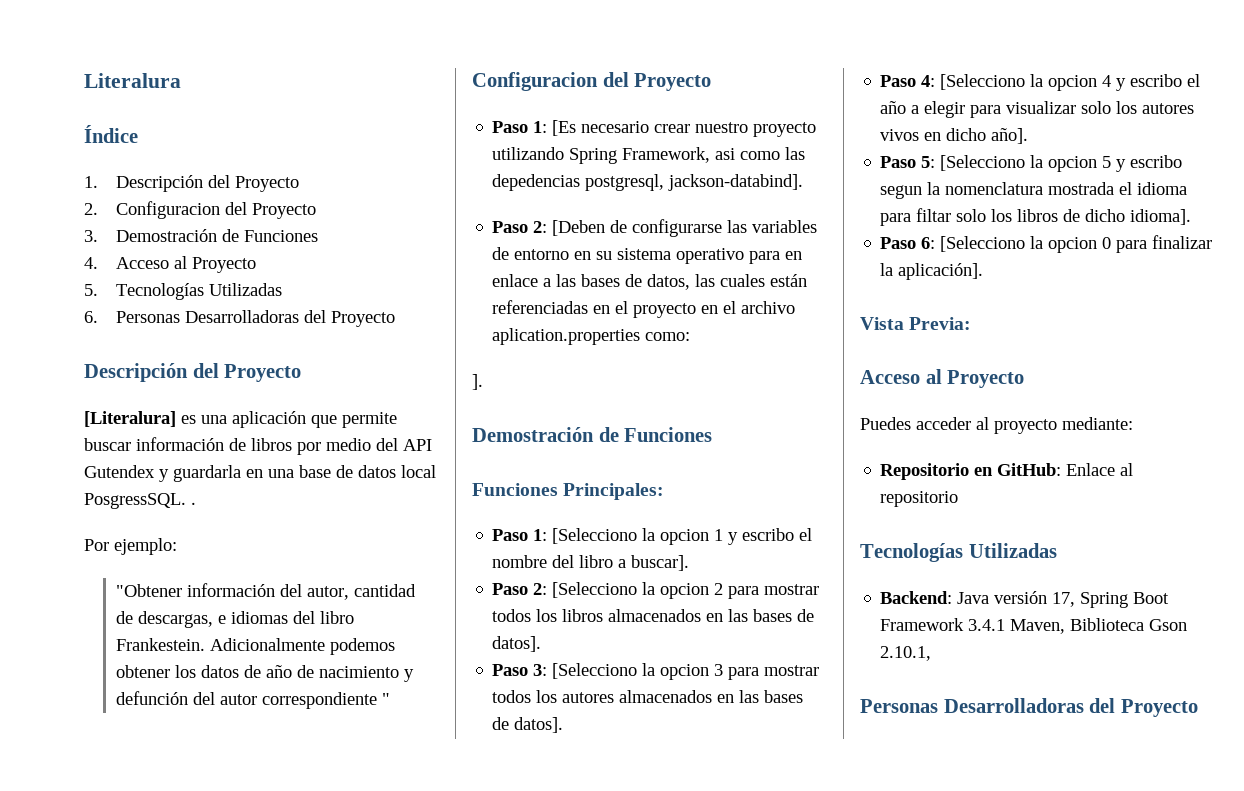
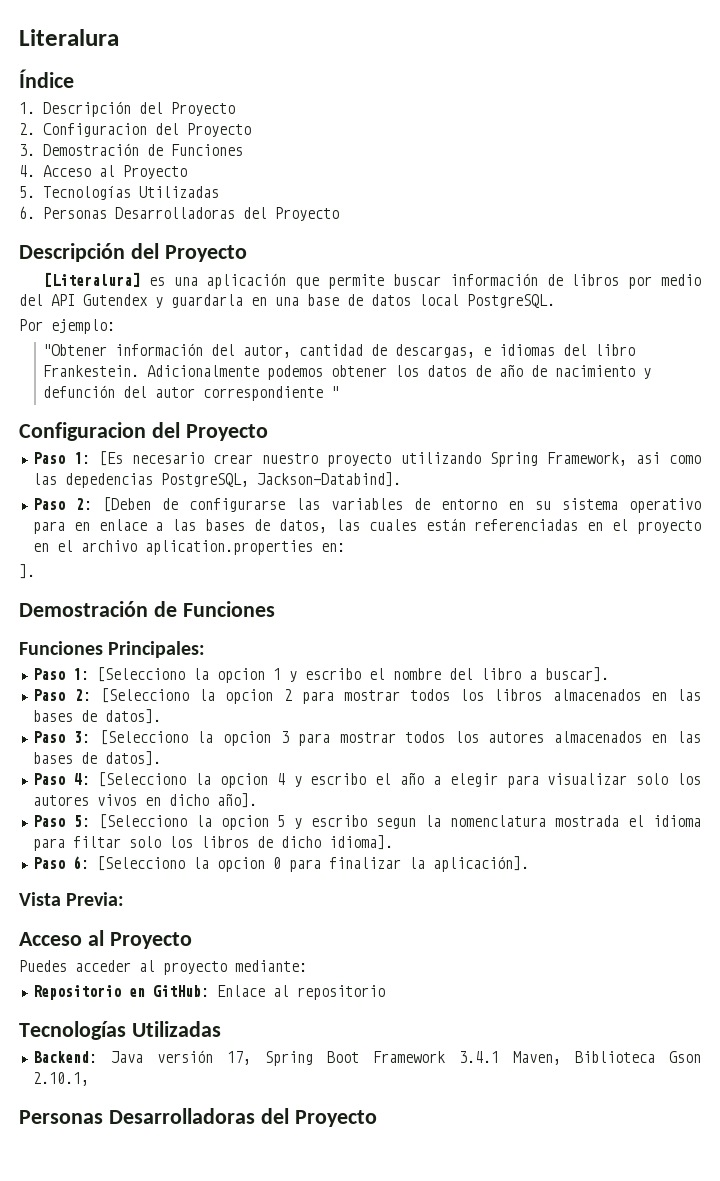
[84,493,196,509] PosgressSQL. . -> [467,294,555,308] PostgreSQL.
[585,174,804,191] postgresql, jackson-databind]. -> [160,472,401,487] PostgreSQL, Jackson-Databind].
[645,332,691,341] como: -> [320,543,345,552] en:

